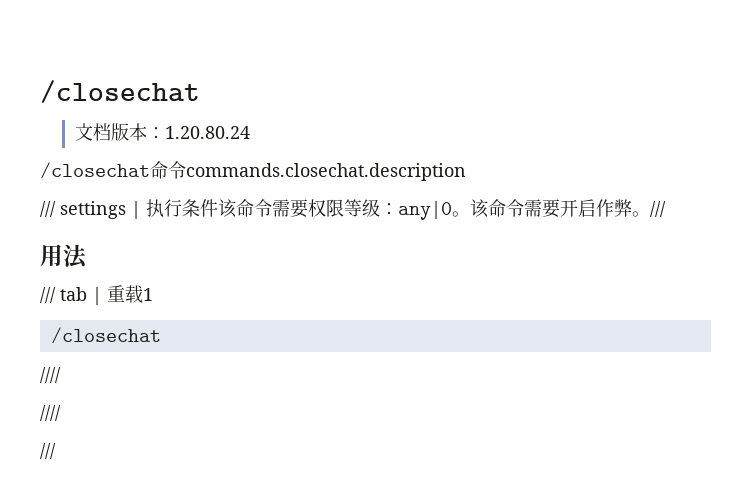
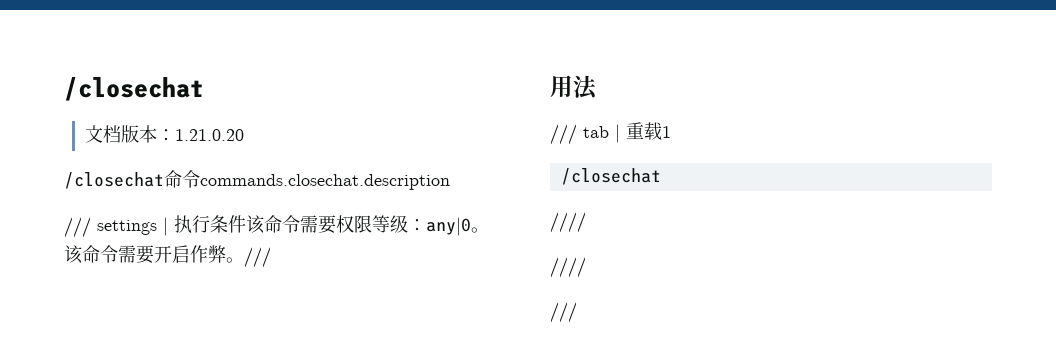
[164,126,250,139] 1.20.80.24 -> [174,129,244,141] 1.21.0.20

